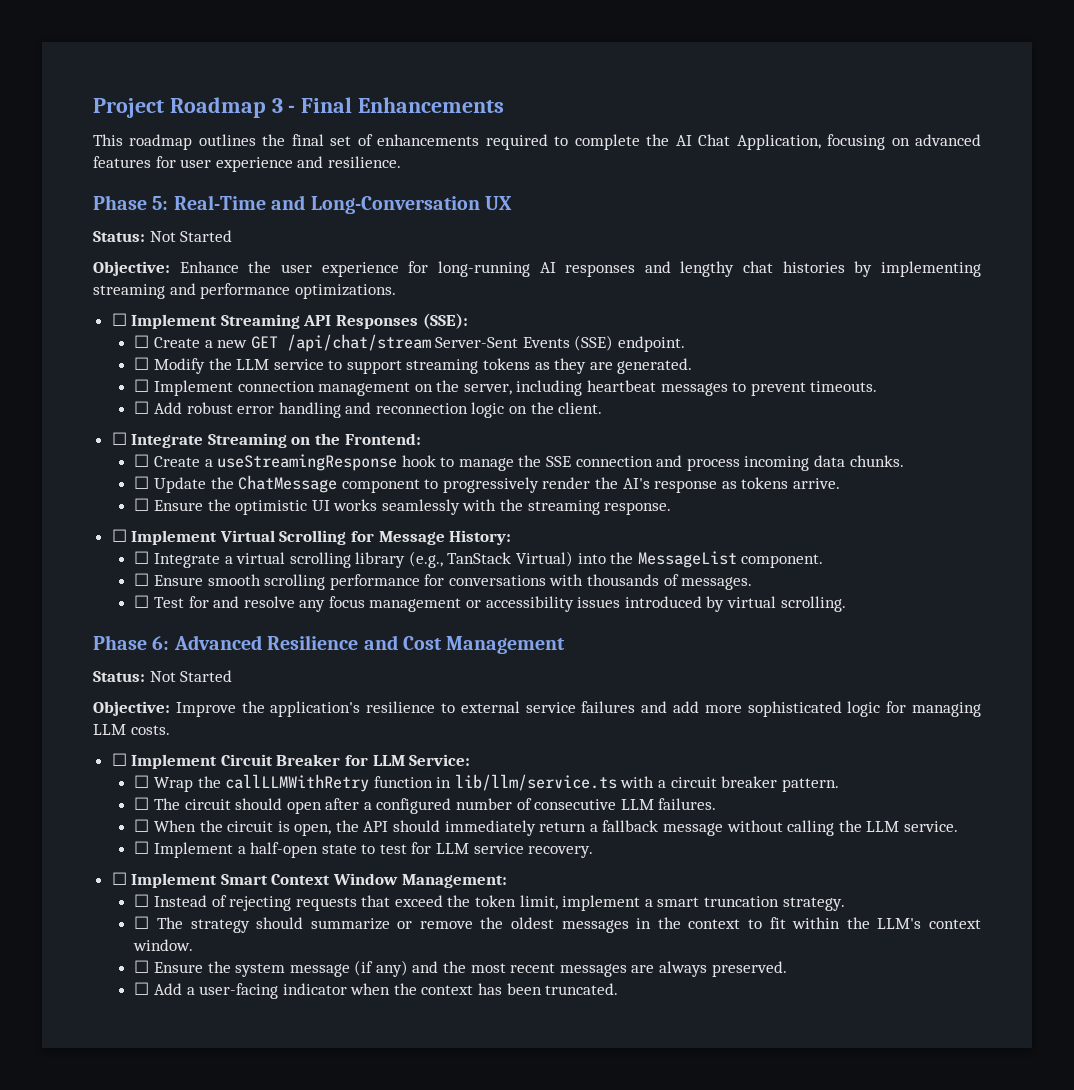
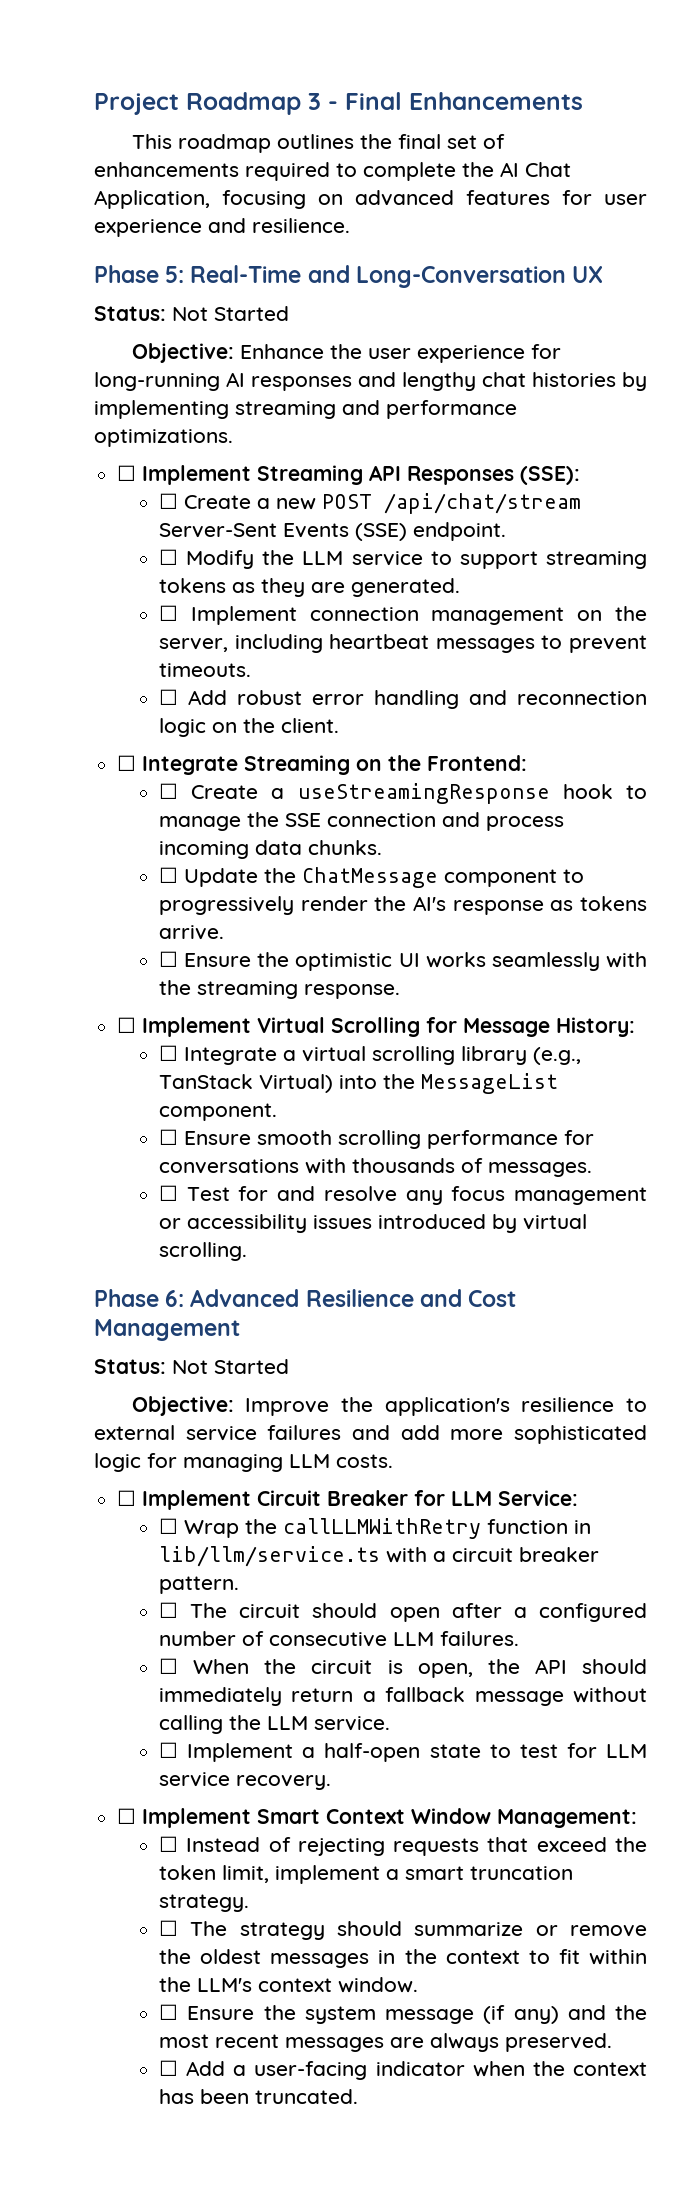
[250,336,278,349] GET -> [322,494,373,509] POST

